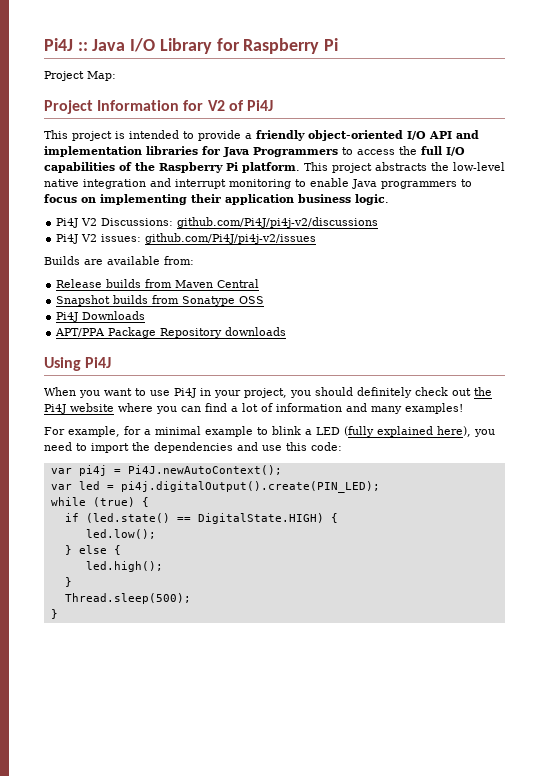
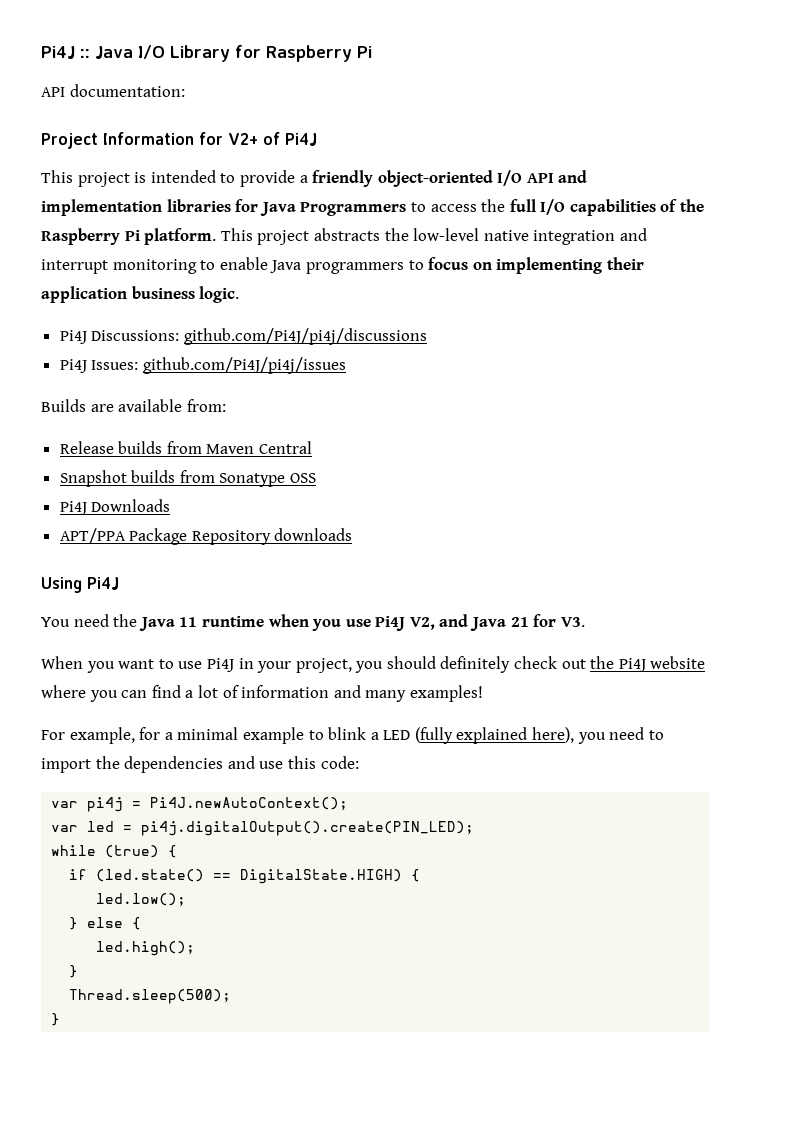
[44,71,116,81] Project Map: -> [41,84,185,97] API documentation:
[207,100,225,111] V2 -> [228,133,258,145] V2+
[81,217,379,228] [56,233,317,244] V2 Discussions: github.com/Pi4J/pi4j-v2/discussions // Pi4J V2 issues: github.com/Pi4J/pi4j-v2/issues -> [91,328,427,345] [59,357,346,374] Discussions: github.com/Pi4J/pi4j/discussions // Pi4J Issues: github.com/Pi4J/pi4j/issues
(112, 362) none -> [41,614,585,631] // You need the Java 11 runtime when you use Pi4J V2, and Java 21 for V3.

